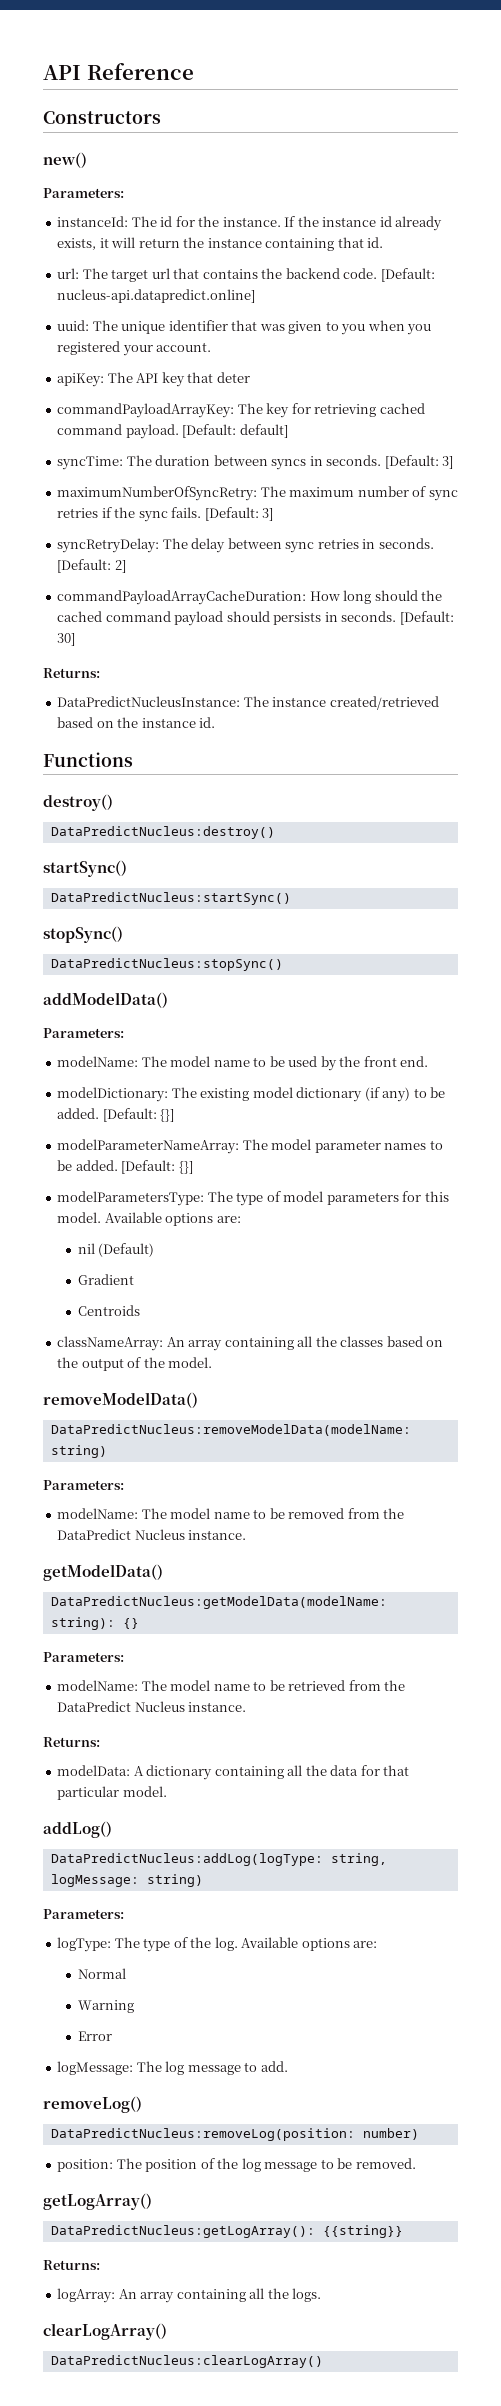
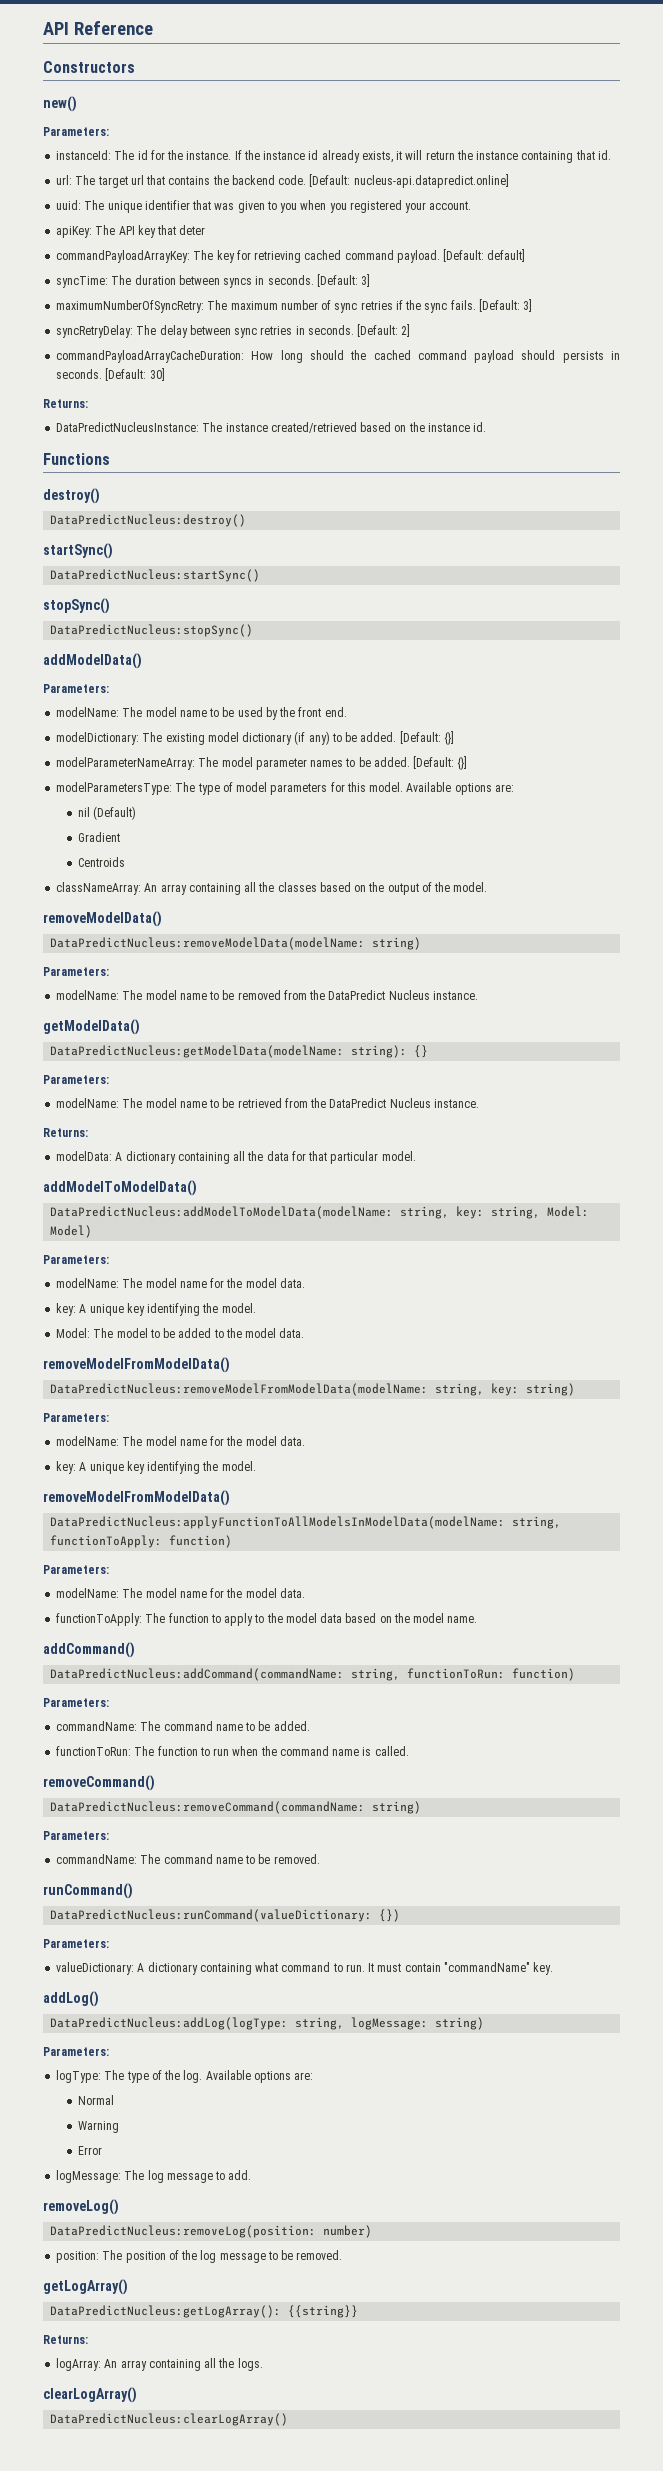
(167, 1791) none -> [43,1180,197,1196] [50,1206,590,1219] [50,1225,93,1238] [43,1255,109,1264] [56,1278,305,1288] [56,1303,256,1316] [56,1328,305,1338] [43,1357,230,1373] [50,1383,576,1396] [43,1413,109,1422] [56,1436,305,1446] [56,1461,256,1474] [43,1490,230,1506] [50,1516,562,1529] [50,1535,233,1548] [43,1565,109,1574] [56,1588,305,1598] [56,1613,478,1626] [43,1642,135,1658] [50,1668,576,1681] [43,1698,109,1707] [56,1721,310,1731] [56,1746,409,1756] [43,1775,155,1791] [50,1801,422,1814] [43,1831,109,1840] [56,1854,320,1864] [43,1883,133,1899] [50,1909,401,1922] [43,1939,109,1948] [56,1962,554,1975] // addModelToModelData() // DataPredictNucleus:addModelToModelData(modelName: string, key: string, Model: Model) // Parameters: // modelName: The model name for the model data. // key: A unique key identifying the model. // Model: The model to be added to the model data. // removeModelFromModelData() // DataPredictNucleus:removeModelFromModelData(modelName: string, key: string) // Parameters: // modelName: The model name for the model data. // key: A unique key identifying the model. // removeModelFromModelData() // DataPredictNucleus:applyFunctionToAllModelsInModelData(modelName: string, functionToApply: function) // Parameters: // modelName: The model name for the model data. // functionToApply: The function to apply to the model data based on the model name. // addCommand() // DataPredictNucleus:addCommand(commandName: string, functionToRun: function) // Parameters: // commandName: The command name to be added. // functionToRun: The function to run when the command name is called. // removeCommand() // DataPredictNucleus:removeCommand(commandName: string) // Parameters: // commandName: The command name to be removed. // runCommand() // DataPredictNucleus:runCommand(valueDictionary: {}) // Parameters: // valueDictionary: A dictionary containing what command to run. It must contain "commandName" key.

